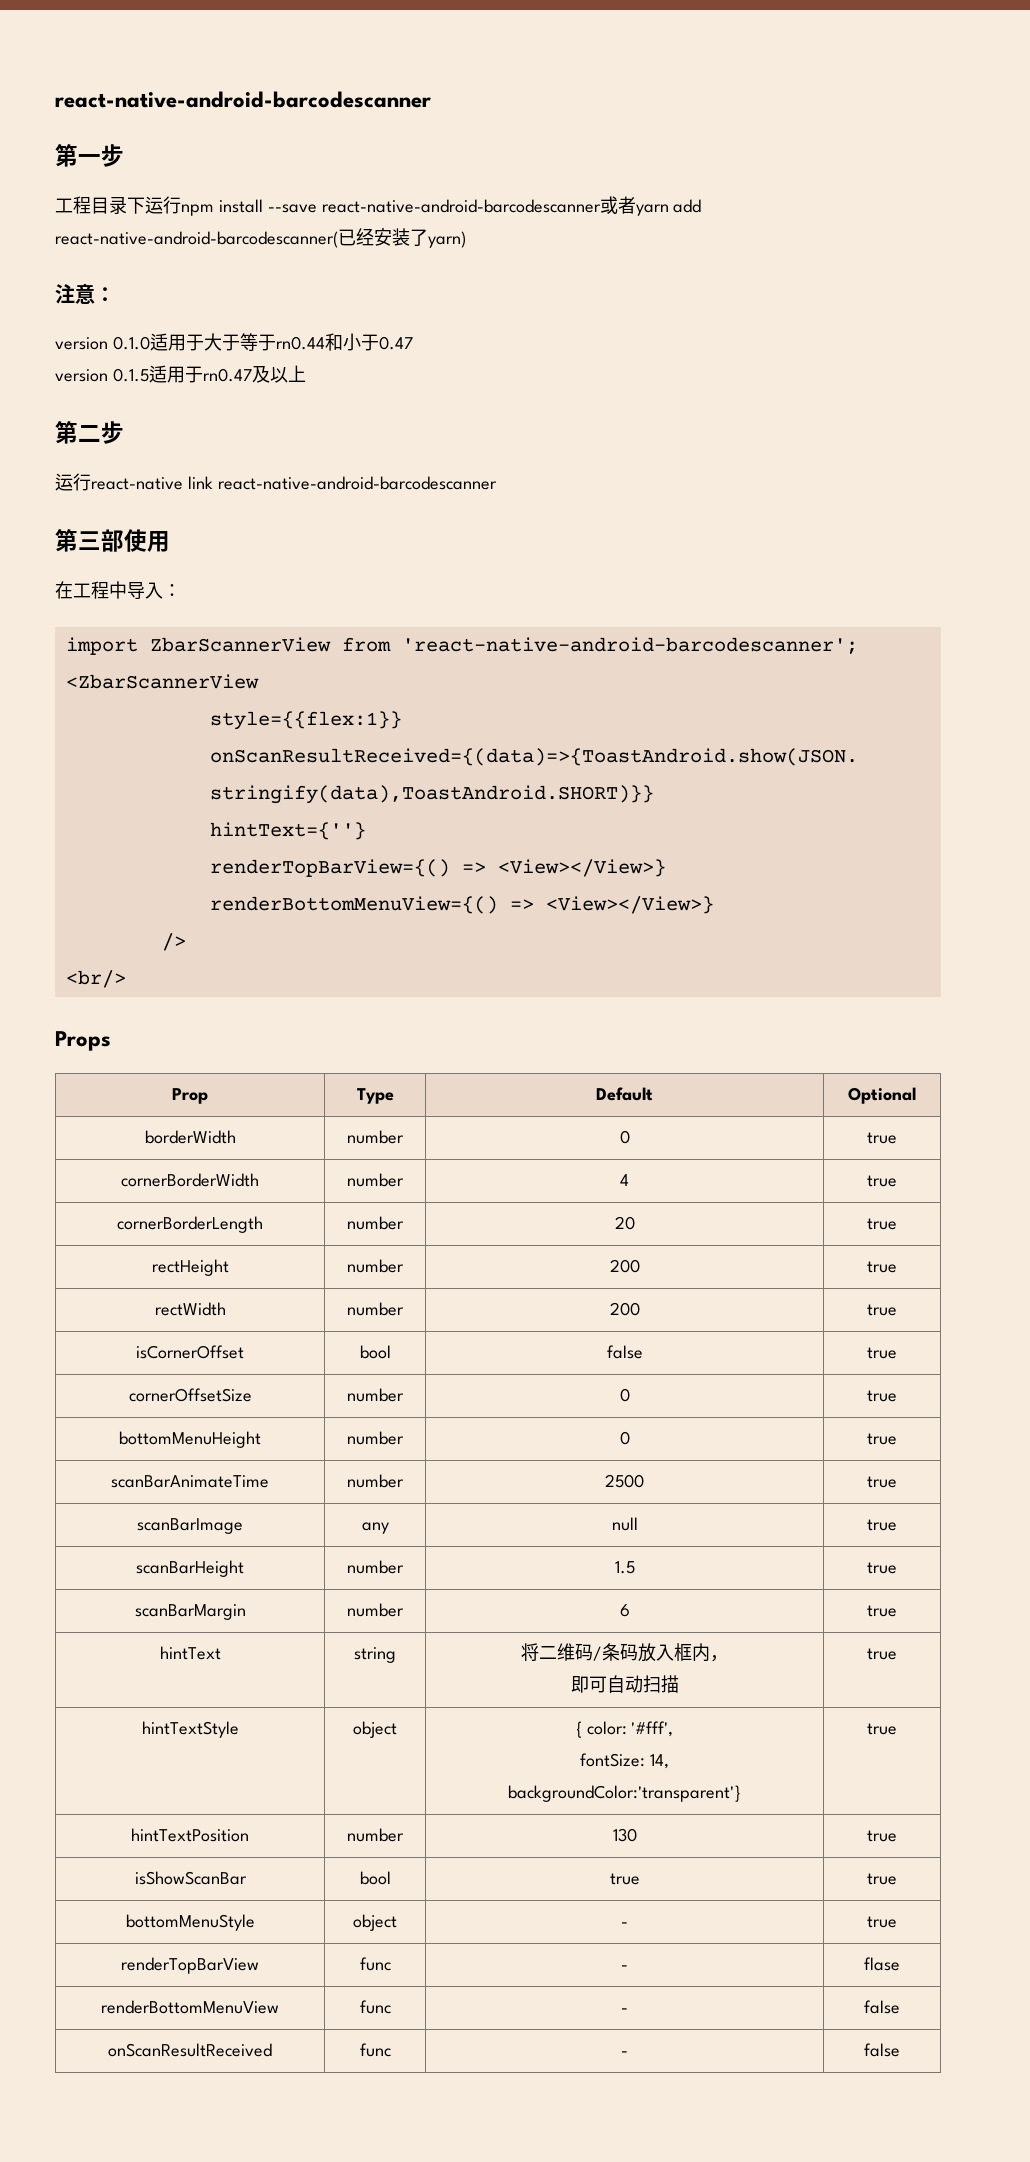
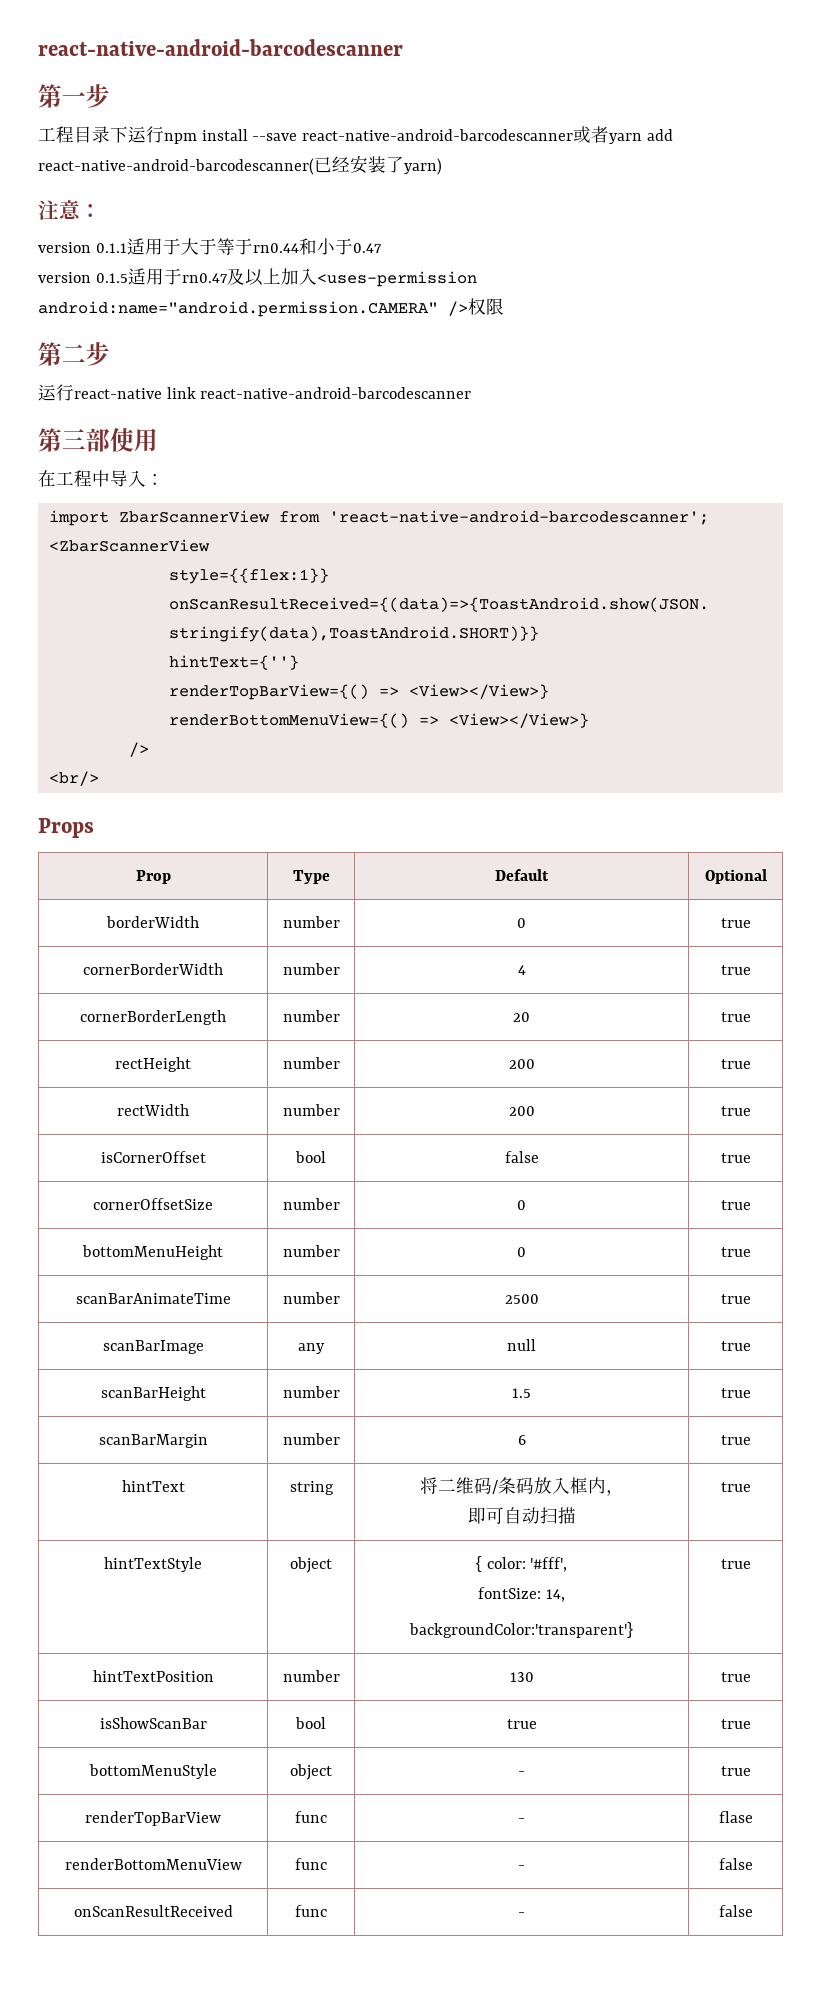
[112,336,150,350] 0.1.0 -> [95,243,127,253] 0.1.1
(306, 373) none -> [280,268,477,287] [38,298,504,317] 加入<uses-permission android:name="android.permission.CAMERA" />权限

